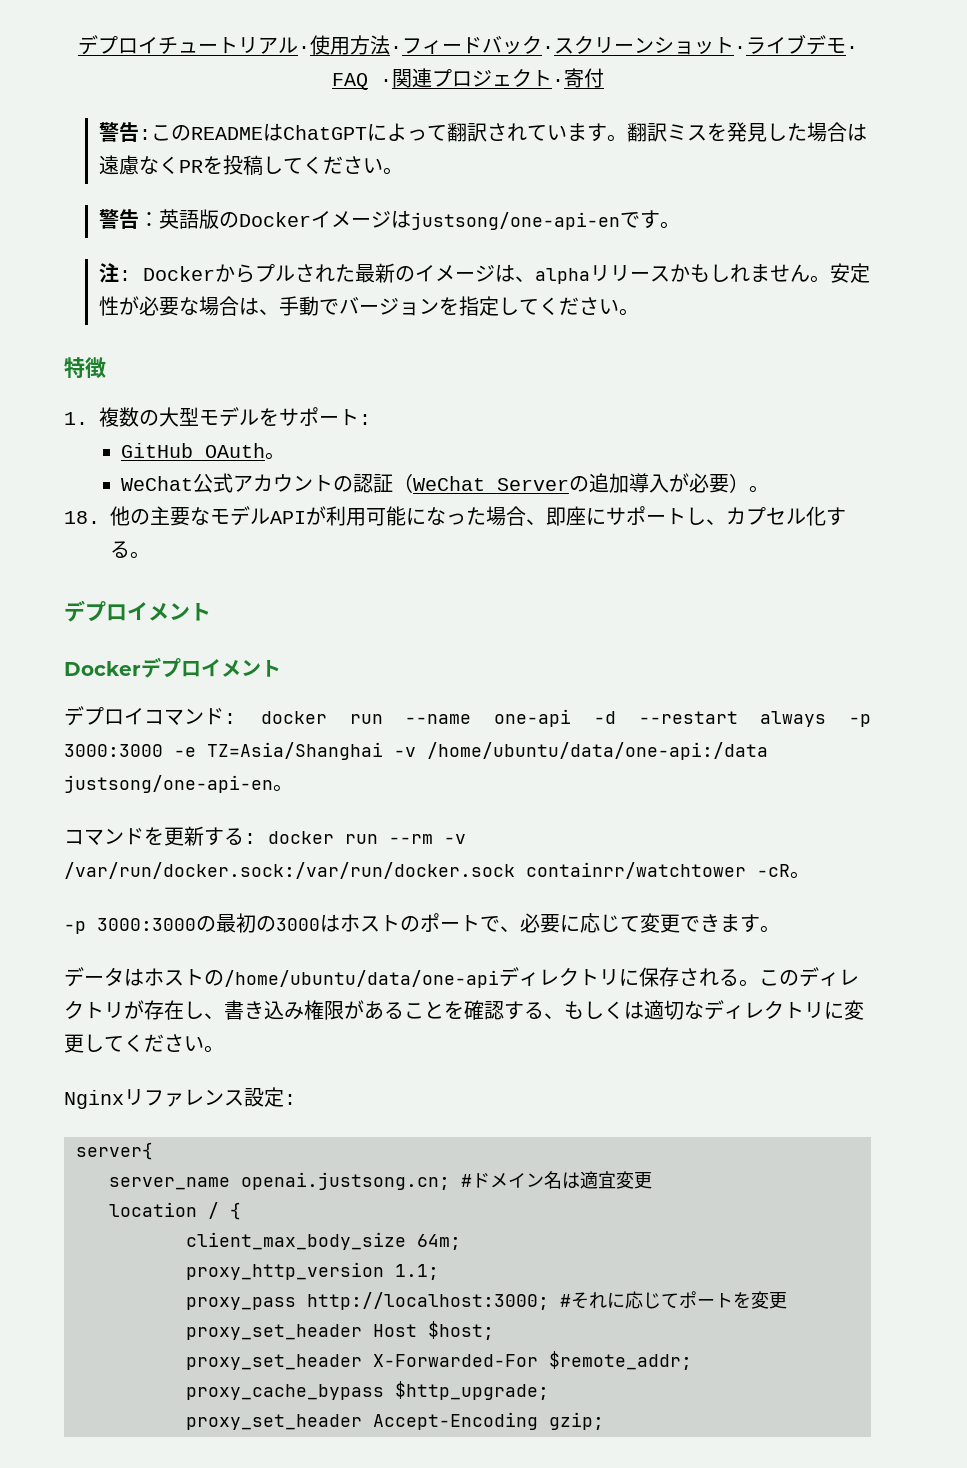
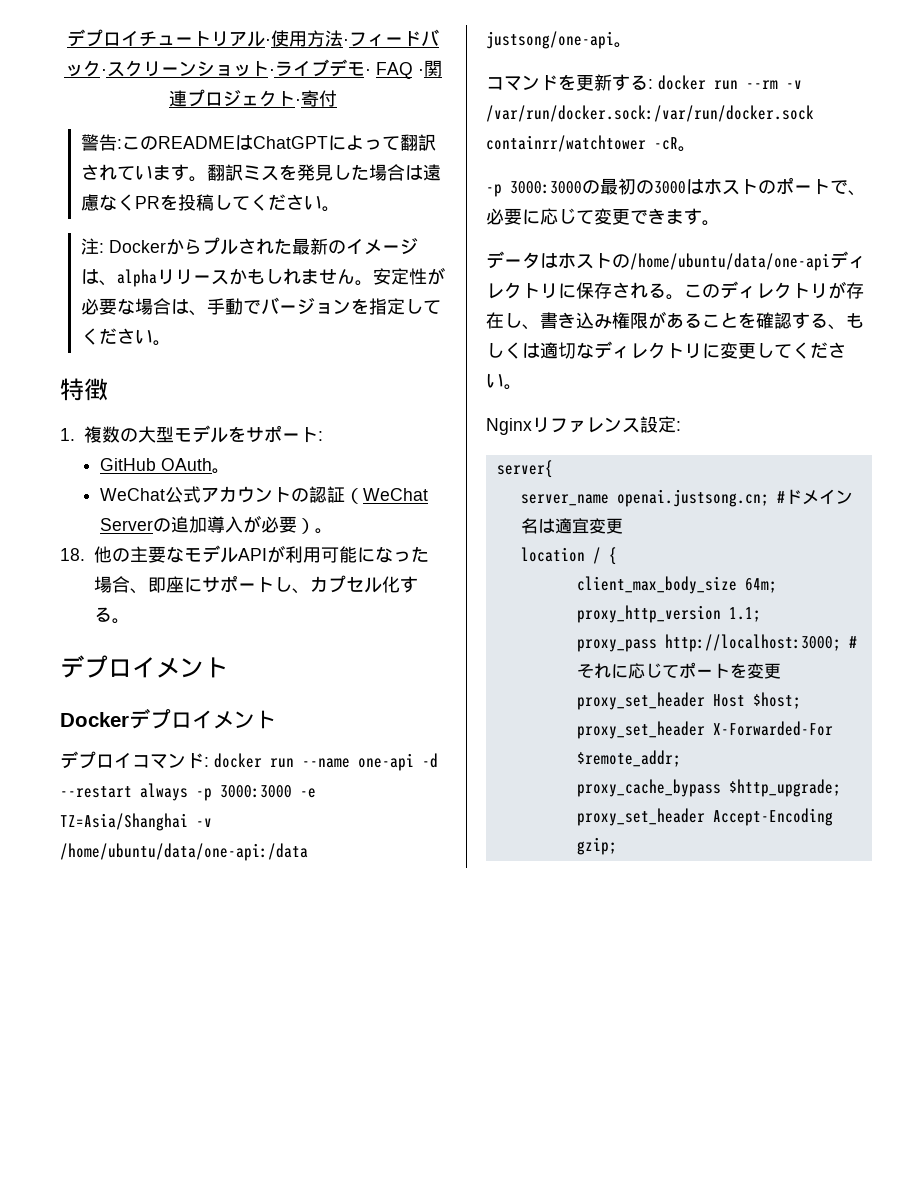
[99,209,681,230] // 警告：英語版のDockerイメージはjustsong/one-api-enです。 -> (340, 209) none
[64,775,273,793] justsong/one-api-en -> [486,31,614,49] justsong/one-api

